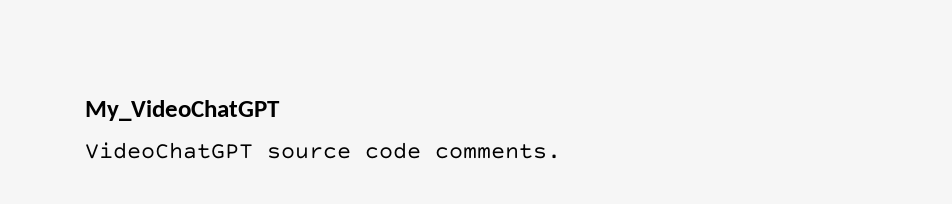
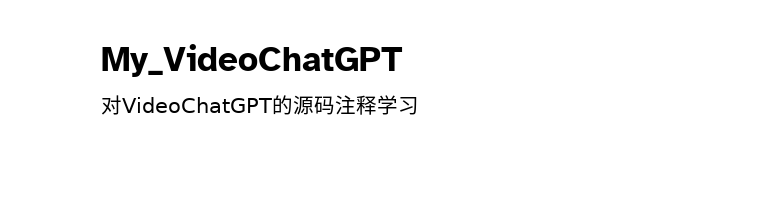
[85,142,561,159] VideoChatGPT source code comments. -> [101,95,419,115] 对VideoChatGPT的源码注释学习

